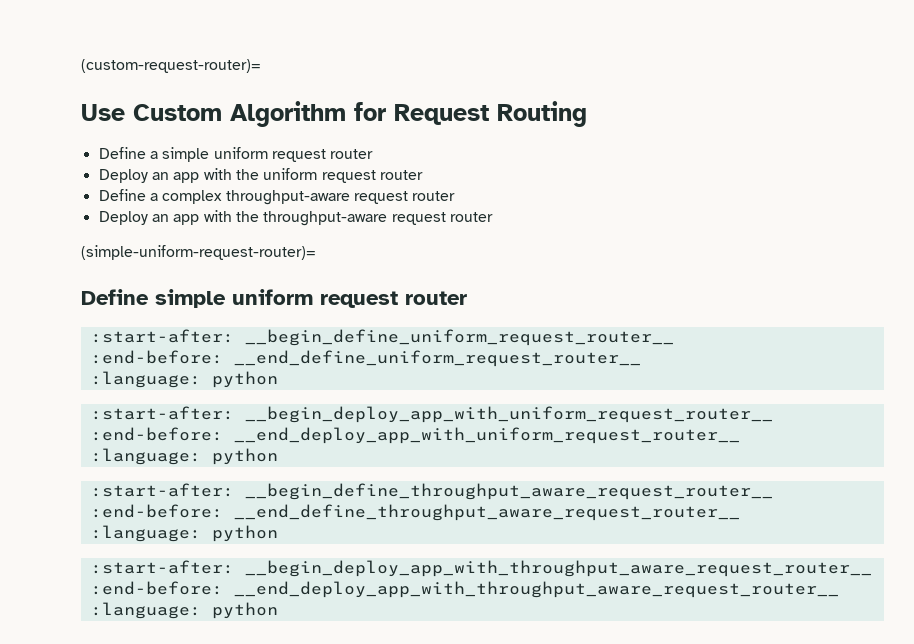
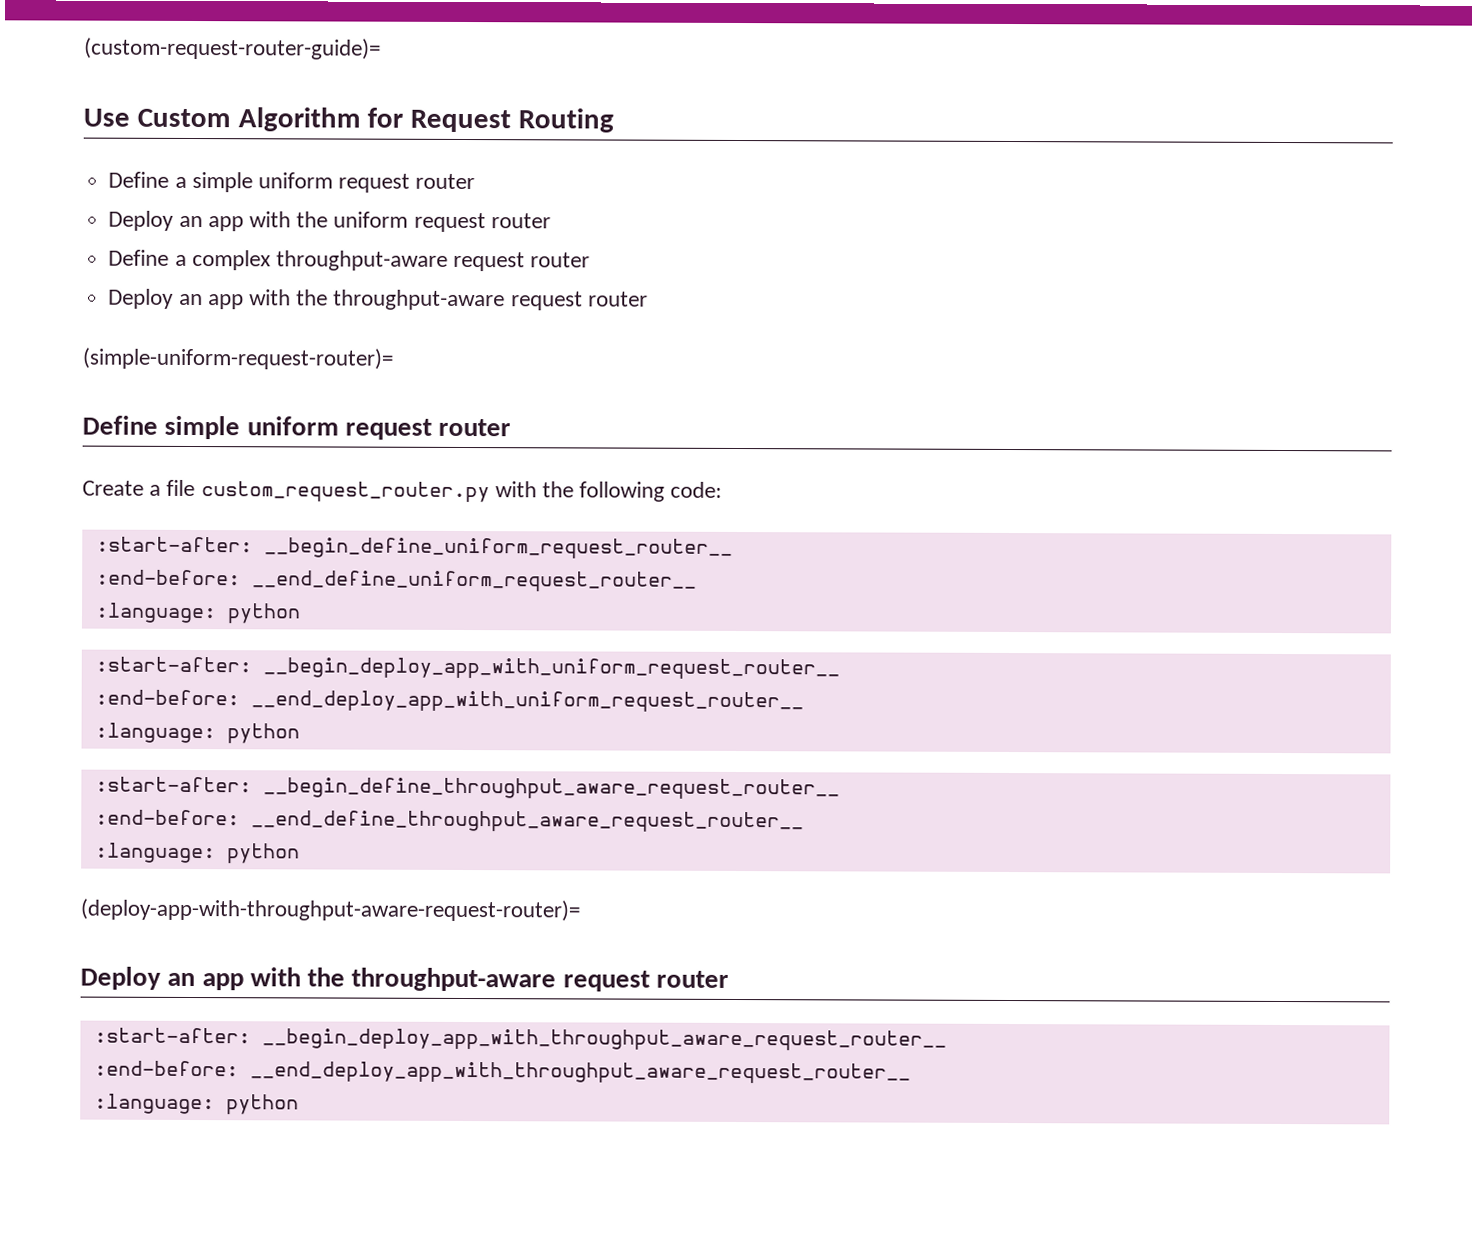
[81,59,261,73] (custom-request-router)= -> [84,37,381,60] (custom-request-router-guide)=
(467, 298) none -> [82,479,723,503] // Create a file custom_request_router.py with the following code:
(278, 533) none -> [80,898,580,922] [80,966,730,992] // (deploy-app-with-throughput-aware-request-router)= // Deploy an app with the throughput-aware request router

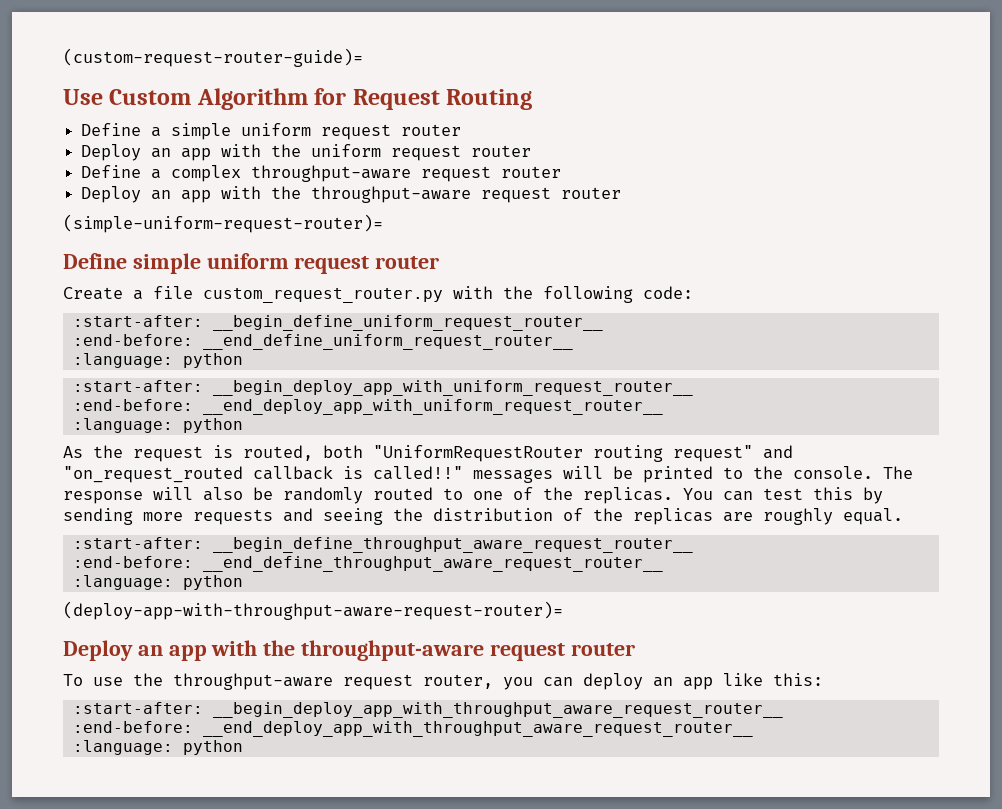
(300, 733) none -> [63,445,793,462] [63,466,913,483] [63,487,883,504] [63,508,903,525] // As the request is routed, both "UniformRequestRouter routing request" and "on_request_routed callback is called!!" messages will be printed to the console. The response will also be randomly routed to one of the replicas. You can test this by sending more requests and seeing the distribution of the replicas are roughly equal.
(730, 979) none -> [63,673,823,690] // To use the throughput-aware request router, you can deploy an app like this:

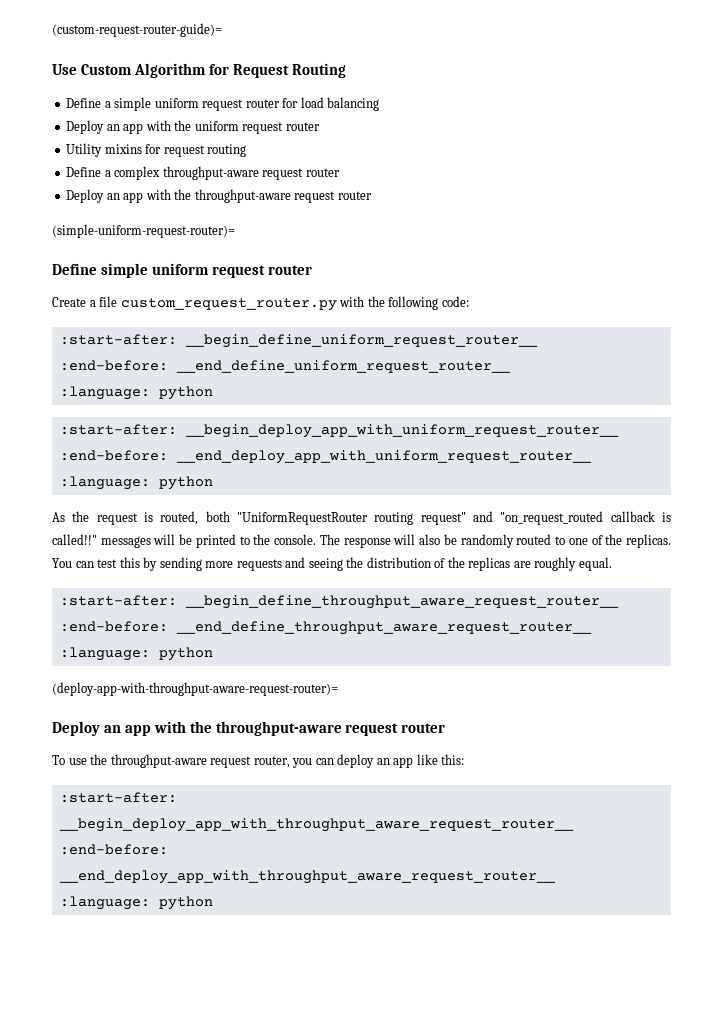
(462, 130) none -> [282,97,380,111] for load balancing
(532, 151) none -> [66,143,247,157] // Utility mixins for request routing

